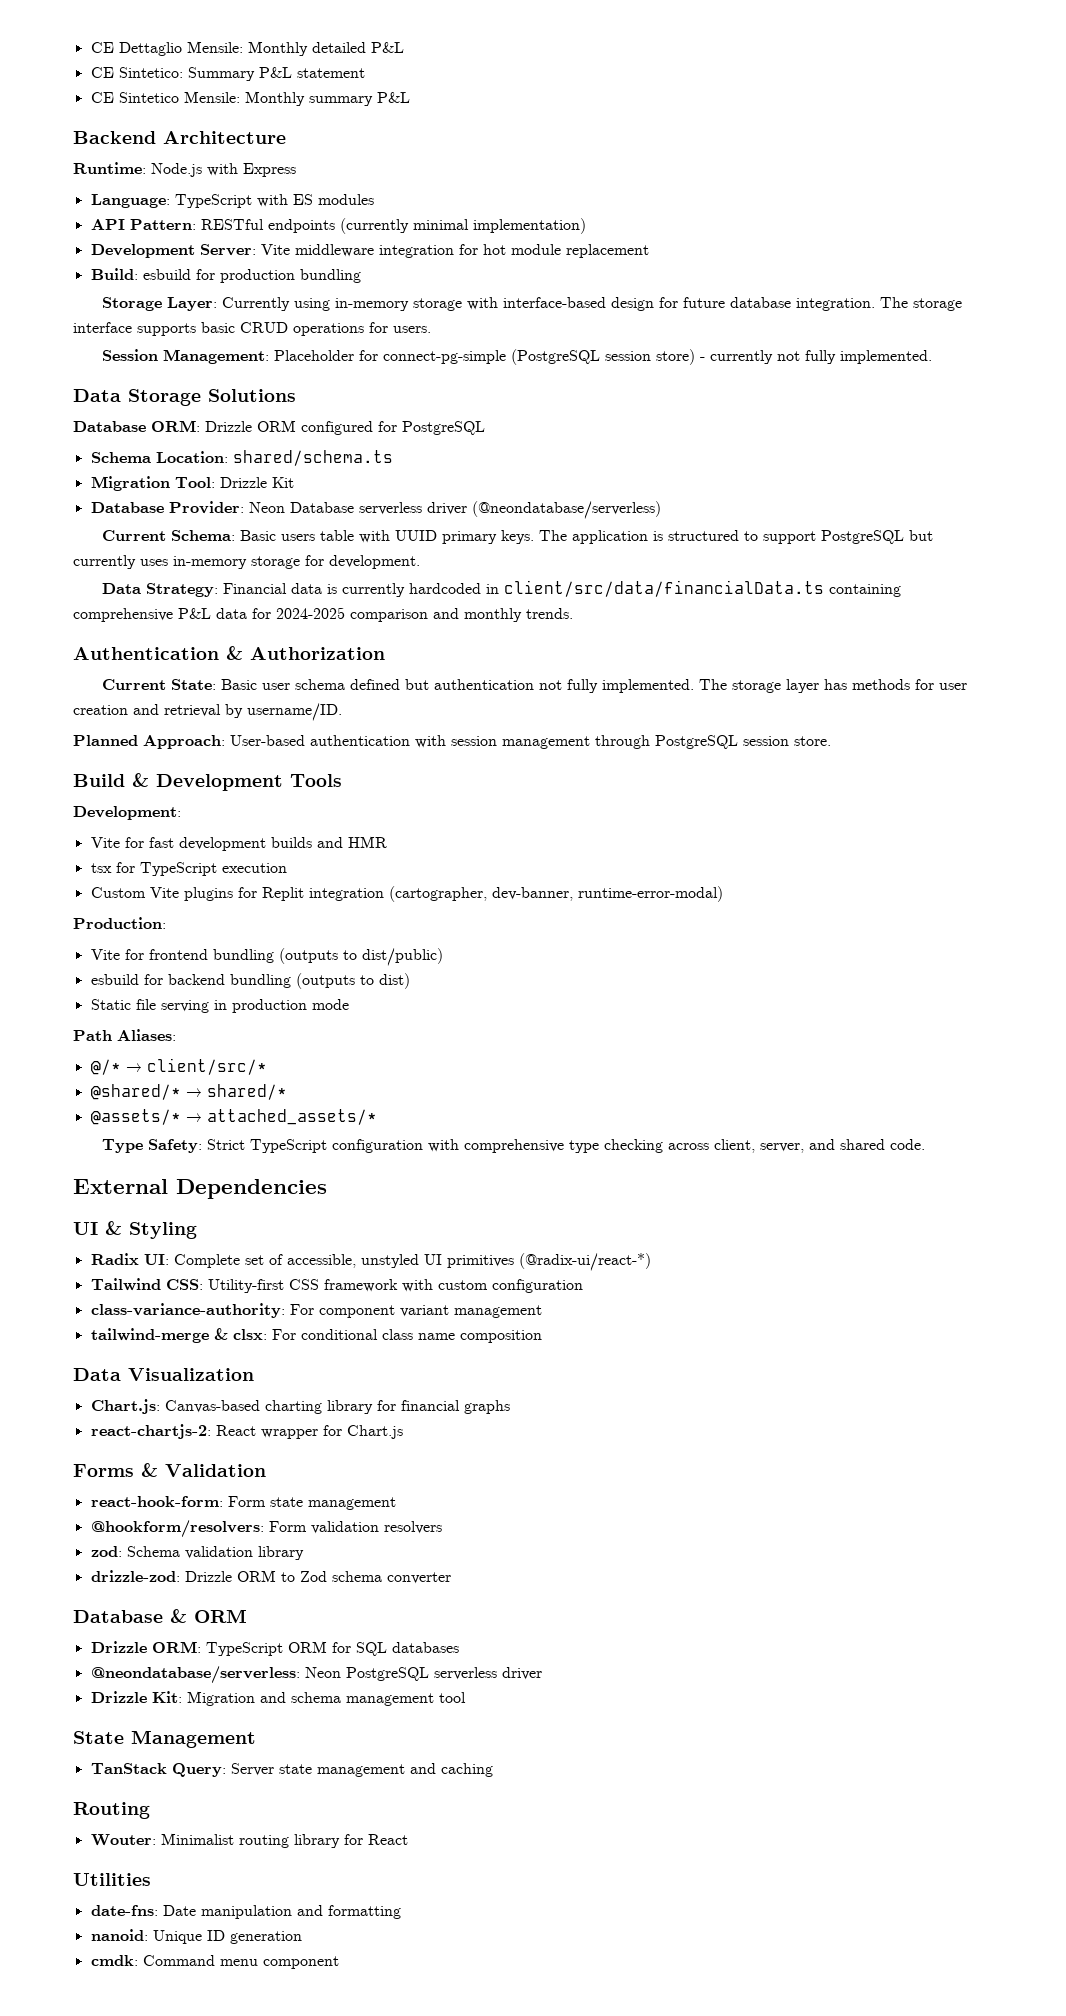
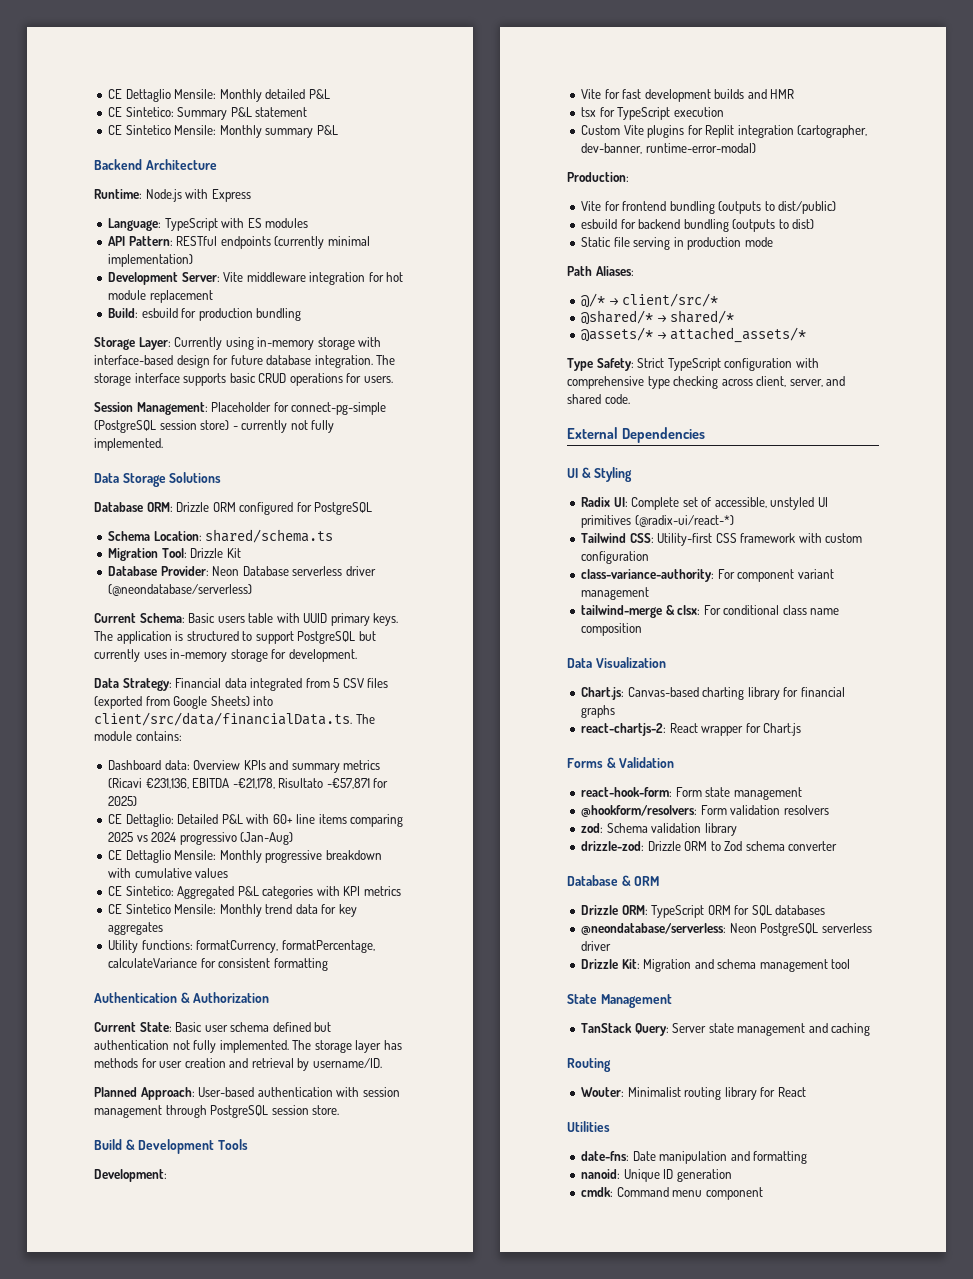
[326,580,901,597] [73,607,573,622] is currently hardcoded in client/src/data/financialData.ts containing comprehensive P&L data for 2024-2025 comparison and monthly trends. -> [250,678,389,691] [94,696,274,709] [94,712,375,726] [94,731,182,741] [108,760,381,773] [108,778,389,789] [108,796,138,806] [108,814,404,827] [108,832,294,845] [108,850,382,863] [108,868,229,878] [108,886,401,899] [108,904,357,917] [108,922,164,935] [108,940,375,953] [108,958,328,971] integrated from 5 CSV files (exported from Google Sheets) into client/src/data/financialData.ts. The module contains: // Dashboard data: Overview KPIs and summary metrics (Ricavi €231,136, EBITDA -€21,178, Risultato -€57,871 for 2025) // CE Dettaglio: Detailed P&L with 60+ line items comparing 2025 vs 2024 progressivo (Jan-Aug) // CE Dettaglio Mensile: Monthly progressive breakdown with cumulative values // CE Sintetico: Aggregated P&L categories with KPI metrics // CE Sintetico Mensile: Monthly trend data for key aggregates // Utility functions: formatCurrency, formatPercentage, calculateVariance for consistent formatting

